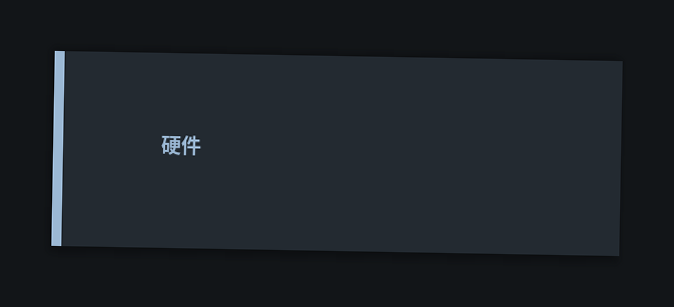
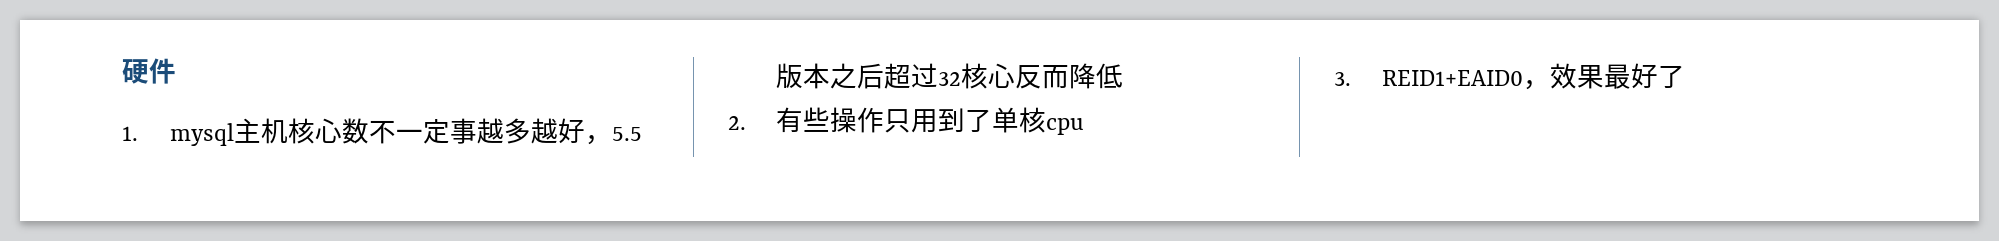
(202, 145) none -> [122,118,643,146] [776,63,1124,89] [728,107,1085,135] [1334,63,1686,90] // 1. mysql主机核心数不一定事越多越好，5.5版本之后超过32核心反而降低 // 2.有些操作只用到了单核cpu // 3. REID1+EAID0，效果最好了

